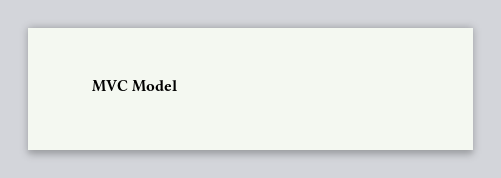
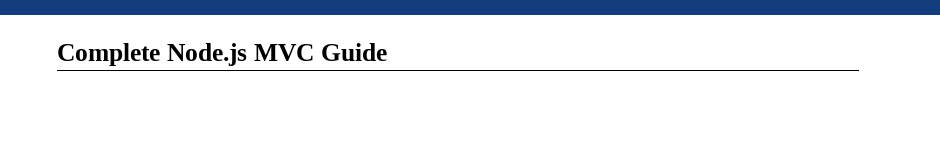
[92,80,178,92] MVC Model -> [57,43,387,66] Complete Node.js MVC Guide

